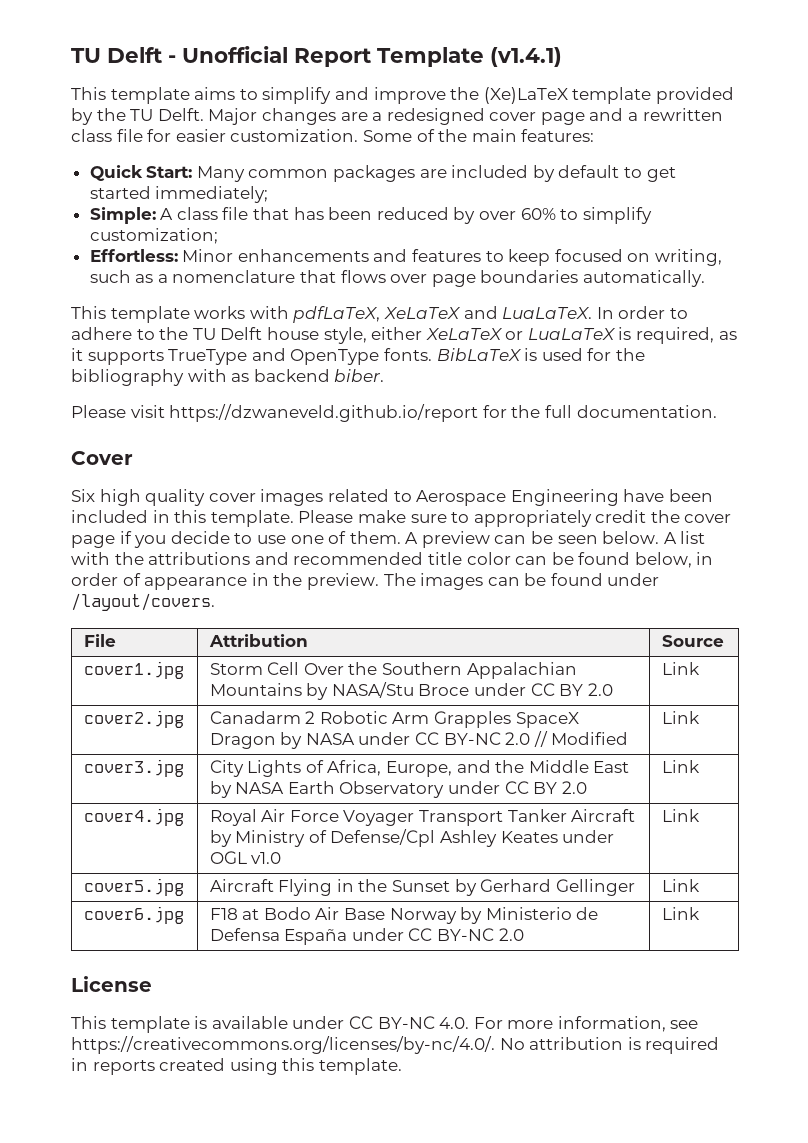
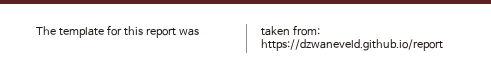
[71,46,562,67] [71,87,734,104] [71,108,723,125] [71,129,595,142] [89,165,676,182] [89,186,269,203] [89,207,652,224] [89,228,218,244] [89,249,723,266] [89,270,706,287] [71,306,688,323] [71,327,737,344] [71,348,645,365] [71,369,385,386] [71,404,717,422] [71,451,133,465] [71,489,713,506] [71,510,732,527] [71,531,706,548] [71,552,714,568] [71,573,660,590] [71,593,215,611] [83,634,116,647] [208,634,308,647] [661,635,724,647] [83,661,184,679] [209,662,577,679] [209,682,613,700] [661,662,700,675] [83,710,184,728] [209,711,579,728] [209,731,629,749] [661,711,700,724] [83,759,184,777] [209,760,630,777] [209,781,587,798] [661,760,700,773] [83,808,184,826] [209,809,636,826] [209,829,615,847] [209,851,282,864] [661,809,700,822] [83,878,184,896] [209,879,635,896] [661,879,700,892] [83,906,184,924] [209,907,599,924] [209,928,524,945] [661,907,700,920] [71,976,152,992] [71,1016,699,1033] [71,1036,720,1054] [71,1058,402,1075] TU Delft - Unofficial Report Template (v1.4.1) // This template aims to simplify and improve the (Xe)LaTeX template provided by the TU Delft. Major changes are a redesigned cover page and a rewritten class file for easier customization. Some of the main features: // Quick Start: Many common packages are included by default to get started immediately; // Simple: A class file that has been reduced by over 60% to simplify customization; // Effortless: Minor enhancements and features to keep focused on writing, such as a nomenclature that flows over page boundaries automatically. // This template works with pdfLaTeX, XeLaTeX and LuaLaTeX. In order to adhere to the TU Delft house style, either XeLaTeX or LuaLaTeX is required, as it supports TrueType and OpenType fonts. BibLaTeX is used for the bibliography with as backend biber. // Please visit https://dzwaneveld.github.io/report for the full documentation. // Cover // Six high quality cover images related to Aerospace Engineering have been included in this template. Please make sure to appropriately credit the cover page if you decide to use one of them. A preview can be seen below. A list with the attributions and recommended title color can be found below, in order of appearance in the preview. The images can be found under /layout/covers. // File | Attribution | Source // cover1.jpg | Storm Cell Over the Southern Appalachian Mountains by NASA/Stu Broce under CC BY 2.0 | Link // cover2.jpg | Canadarm 2 Robotic Arm Grapples SpaceX Dragon by NASA under CC BY-NC 2.0 // Modified | Link // cover3.jpg | City Lights of Africa, Europe, and the Middle East by NASA Earth Observatory under CC BY 2.0 | Link // cover4.jpg | Royal Air Force Voyager Transport Tanker Aircraft by Ministry of Defense/Cpl Ashley Keates under OGL v1.0 | Link // cover5.jpg | Aircraft Flying in the Sunset by Gerhard Gellinger | Link // cover6.jpg | F18 at Bodo Air Base Norway by Ministerio de Defensa España under CC BY-NC 2.0 | Link // License // This template is available under CC BY-NC 4.0. For more information, see https://creativecommons.org/licenses/by-nc/4.0/. No attribution is required in reports created using this template. -> [36,25,320,38] [261,39,443,51] The template for this report was taken from: https://dzwaneveld.github.io/report

